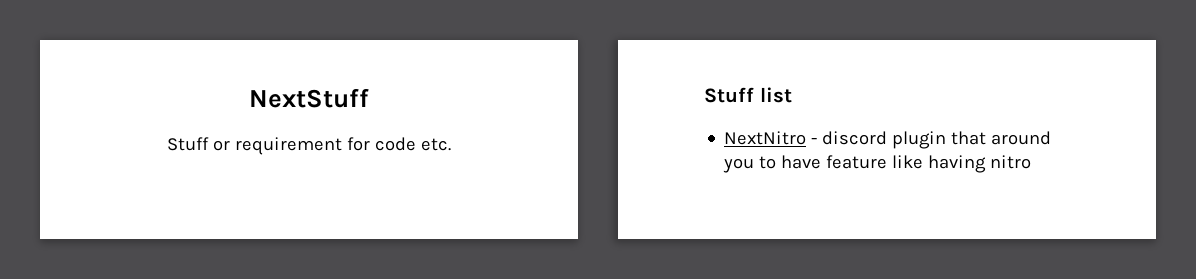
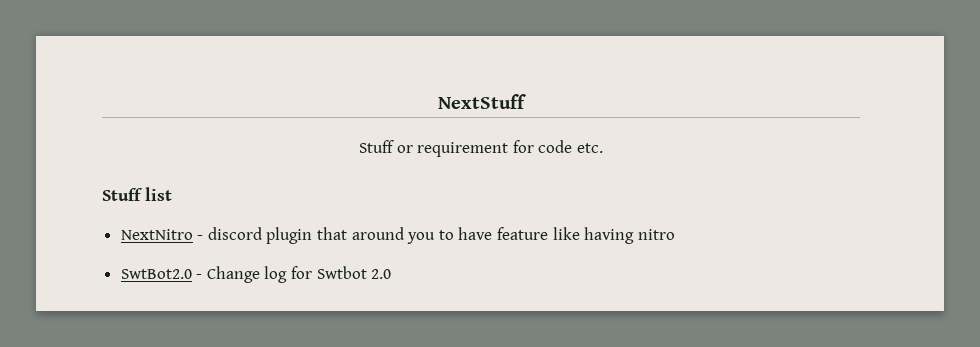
(1032, 162) none -> [120,266,392,283] // SwtBot2.0 - Change log for Swtbot 2.0

